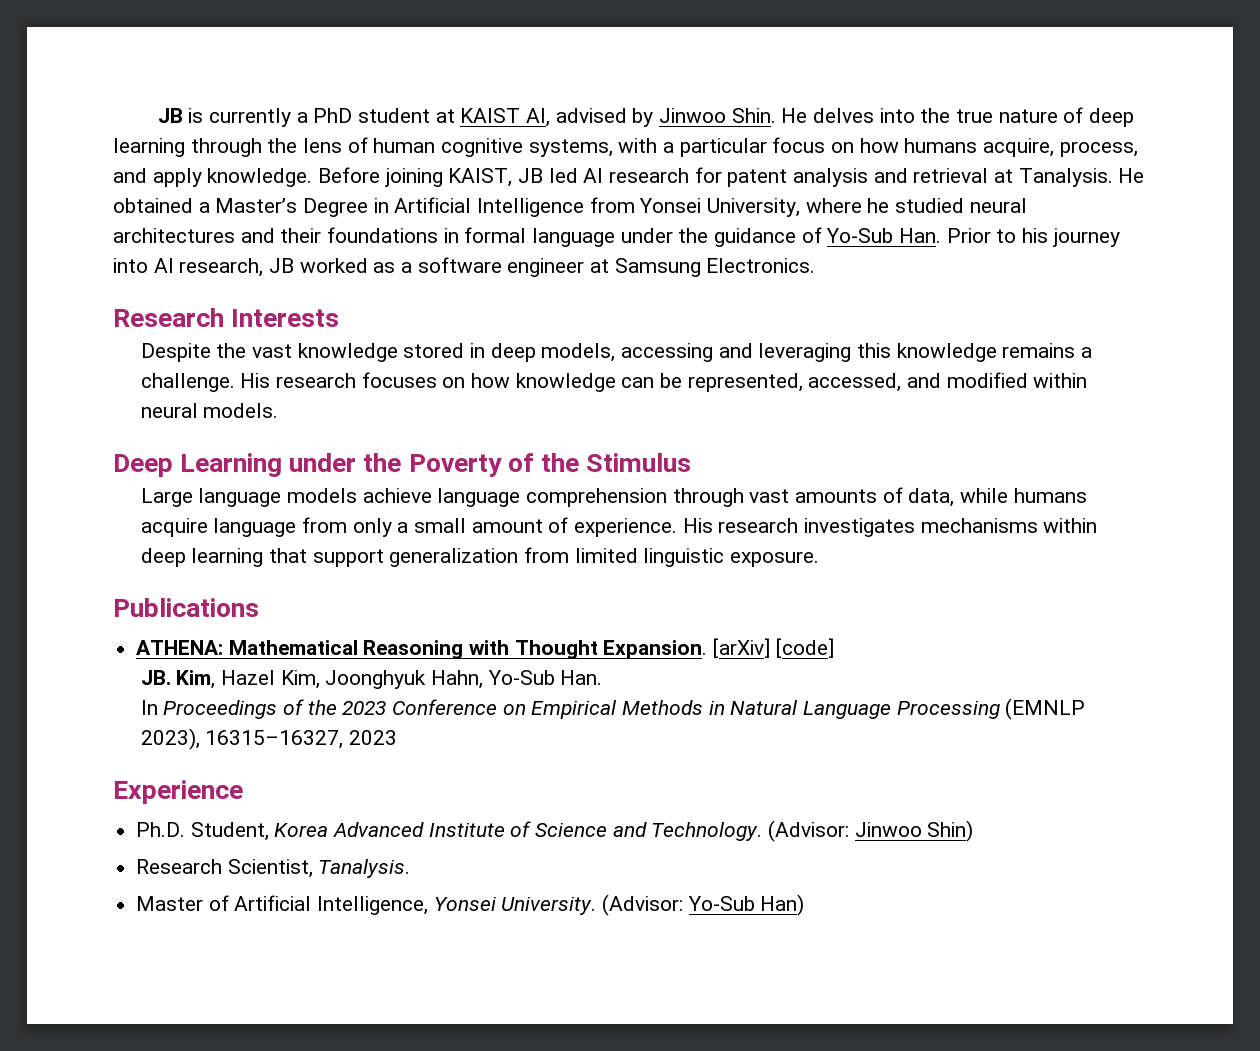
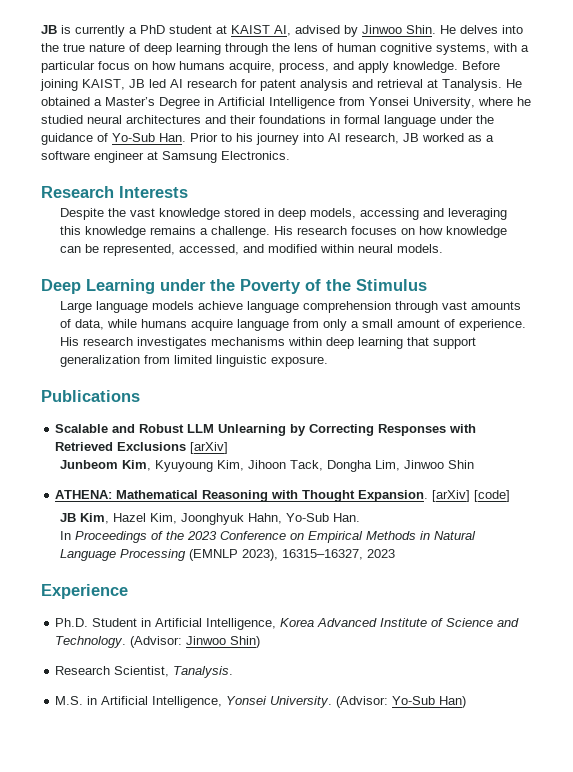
(259, 607) none -> [55,424,477,436] [55,442,229,454] [60,460,475,472] // Scalable and Robust LLM Unlearning by Correcting Responses with Retrieved Exclusions [arXiv] // Junbeom Kim, Kyuyoung Kim, Jihoon Tack, Dongha Lim, Jinwoo Shin
[140,670,171,685] JB. -> [60,513,77,522] JB
[190,822,269,841] Student, -> [92,618,277,630] Student in Artificial Intelligence,
[136,895,229,911] Master of -> [55,696,98,705] M.S. in

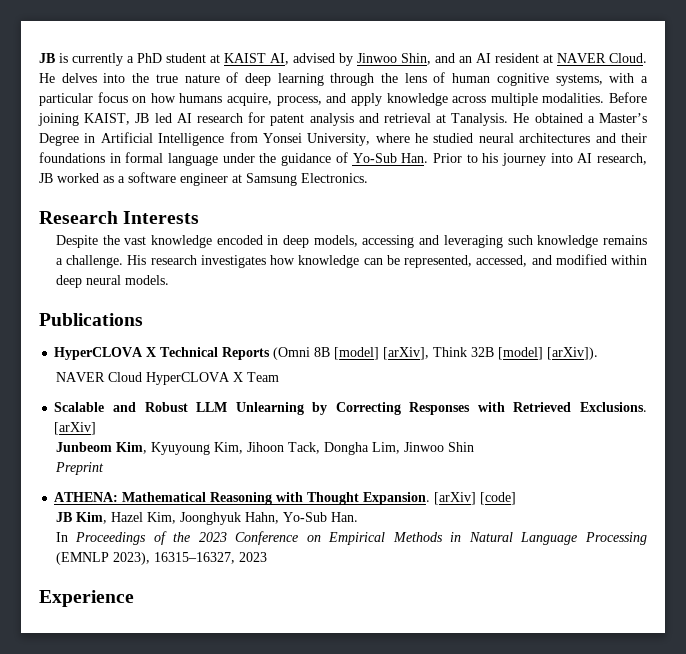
[406,25,436,34] Shin. -> [401,53,647,65] Shin, and an AI resident at NAVER Cloud.
[393,61,458,73] knowledge. -> [386,93,605,106] knowledge across multiple modalities.
[224,208,261,217] stored -> [216,235,263,245] encoded
[60,226,82,235] this -> [507,235,533,245] such
[351,226,416,235] focuses on -> [200,255,266,268] investigates
(355, 248) none -> [55,275,82,288] deep
[41,279,427,294] [60,301,522,313] [60,319,527,331] [60,337,477,349] [60,355,329,367] [41,390,140,402] Deep Learning under the Poverty of the Stimulus // Large language models achieve language comprehension through vast amounts of data, while humans acquire language from only a small amount of experience. His research investigates mechanisms within deep learning that support generalization from limited linguistic exposure. // Publications -> [39,313,143,326] [54,347,599,360] [55,372,279,385] Publications // HyperCLOVA X Technical Reports (Omni 8B [model] [arXiv], Think 32B [model] [arXiv]). // NAVER Cloud HyperCLOVA X Team
[117,442,187,451] Exclusions -> [580,402,647,412] Exclusions.
(475, 464) none -> [54,462,104,475] // Preprint
[55,618,520,630] [55,636,261,648] [55,666,234,678] [55,696,467,708] // Ph.D. Student in Artificial Intelligence, Korea Advanced Institute of Science and Technology. (Advisor: Jinwoo Shin) // Research Scientist, Tanalysis. // M.S. in Artificial Intelligence, Yonsei University. (Advisor: Yo-Sub Han) -> (134, 598) none

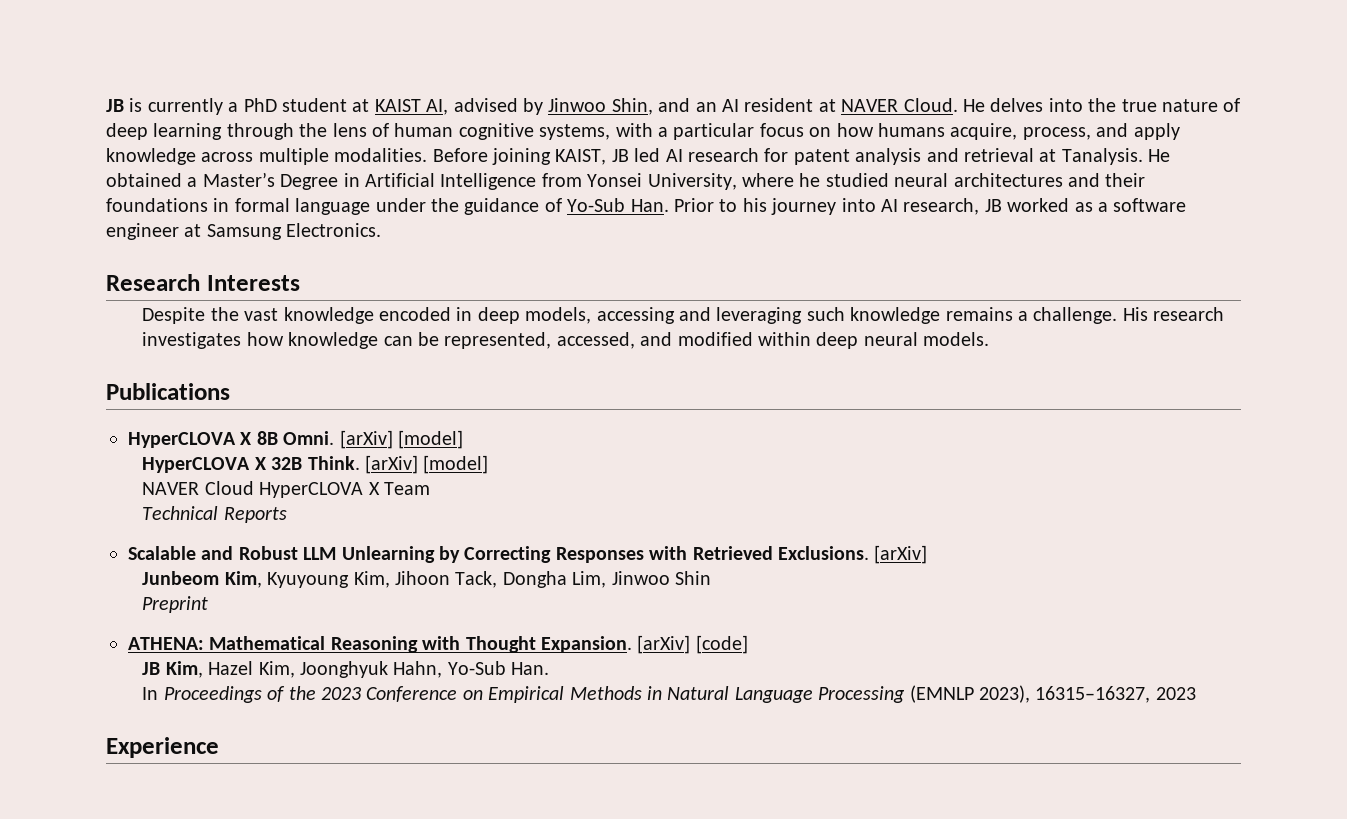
[160,347,599,360] Technical Reports (Omni 8B [model] [arXiv], Think 32B [model] [arXiv]). -> [256,430,463,449] [142,455,489,474] 8B Omni. [arXiv] [model] // HyperCLOVA X 32B Think. [arXiv] [model]
(279, 377) none -> [142,506,287,523] // Technical Reports

